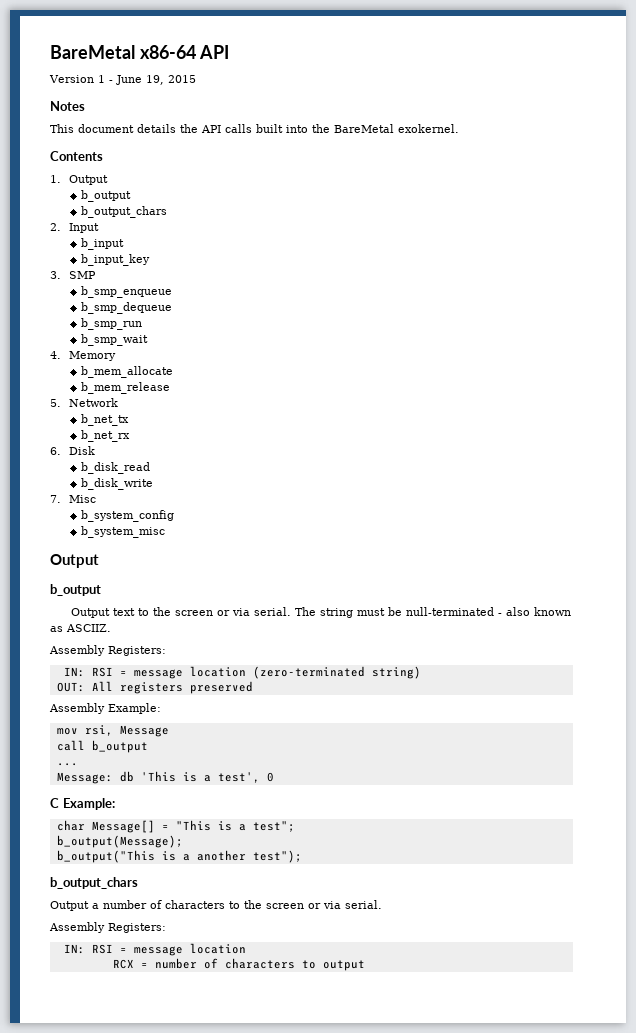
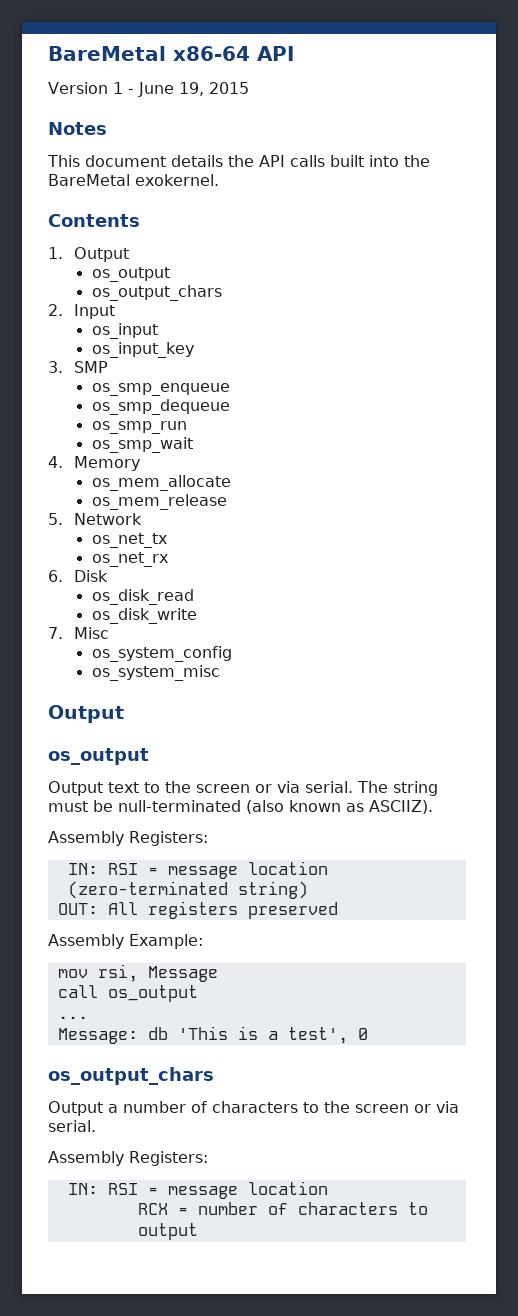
[80,190,131,202] [80,206,167,218] b_output // b_output_chars -> [91,267,170,282] [91,285,222,301] os_output // os_output_chars
[80,238,124,250] [80,254,150,266] b_input // b_input_key -> [91,323,158,339] [91,342,194,358] os_input // os_input_key
[80,286,172,298] [80,302,172,314] [80,318,142,330] [80,334,148,346] b_smp_enqueue // b_smp_dequeue // b_smp_run // b_smp_wait -> [91,383,230,396] [91,399,230,415] [91,421,187,434] [91,437,193,453] os_smp_enqueue // os_smp_dequeue // os_smp_run // os_smp_wait
[80,366,173,378] [80,382,170,394] b_mem_allocate // b_mem_release -> [91,475,231,491] [91,494,227,510] os_mem_allocate // os_mem_release
[80,414,129,426] [80,430,130,442] b_net_tx // b_net_rx -> [91,533,167,548] [91,552,168,567] os_net_tx // os_net_rx
[80,462,150,474] [80,478,153,490] b_disk_read // b_disk_write -> [91,589,194,605] [91,608,197,624] os_disk_read // os_disk_write
[80,510,174,522] [80,526,165,538] [50,554,99,568] [50,584,101,596] b_system_config // b_system_misc // Output // b_output -> [91,646,232,662] [91,665,220,681] [48,705,124,723] [48,748,149,765] os_system_config // os_system_misc // Output // os_output
[498,607,531,616] - also -> [246,800,284,814] (also
[66,624,111,632] ASCIIZ. -> [369,800,433,814] ASCIIZ).
[91,740,148,753] b_output -> [107,985,198,1002] os_output
[50,798,115,810] [56,820,295,833] [56,835,183,848] [56,850,302,863] [50,877,138,889] C Example: // char Message[] = "This is a test"; // b_output(Message); // b_output("This is a another test"); // b_output_chars -> [48,1067,214,1085] os_output_chars

